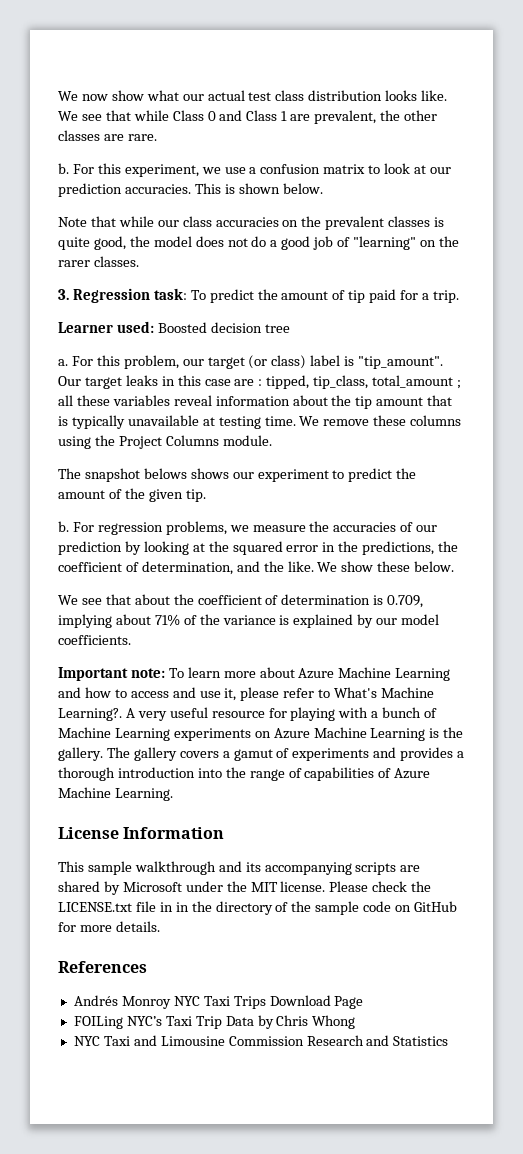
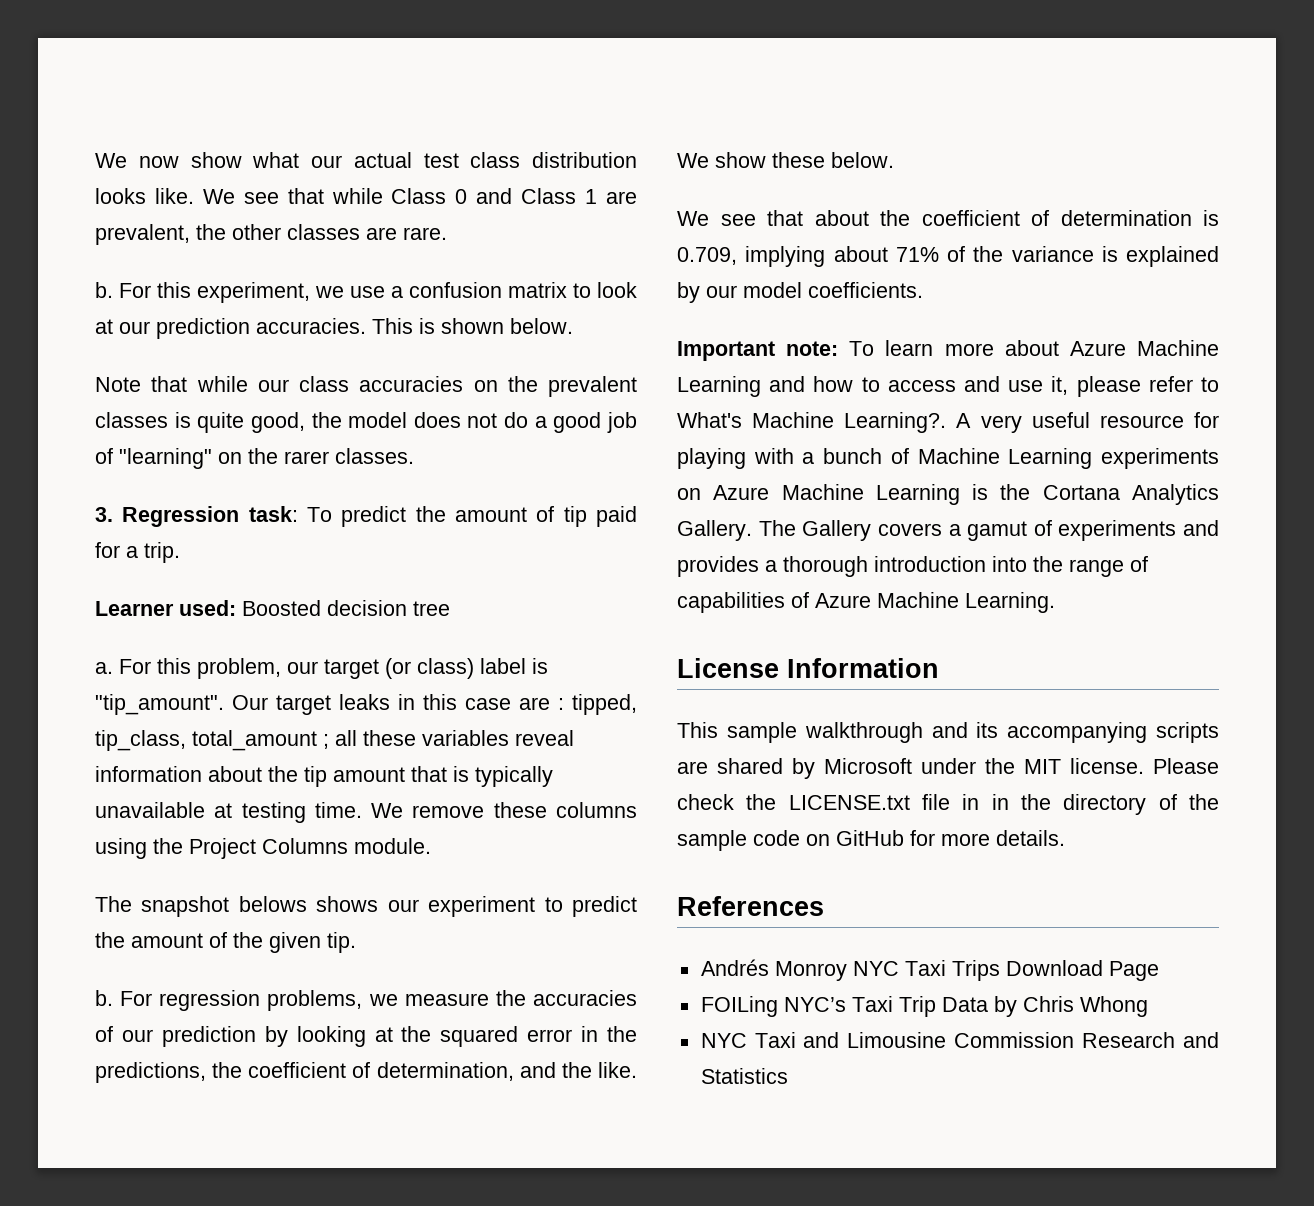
[58,747,177,761] gallery. The gallery -> [1042,484,1219,505] [677,520,872,541] Cortana Analytics Gallery. The Gallery

